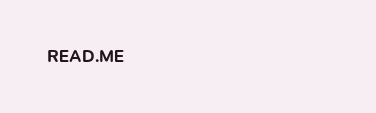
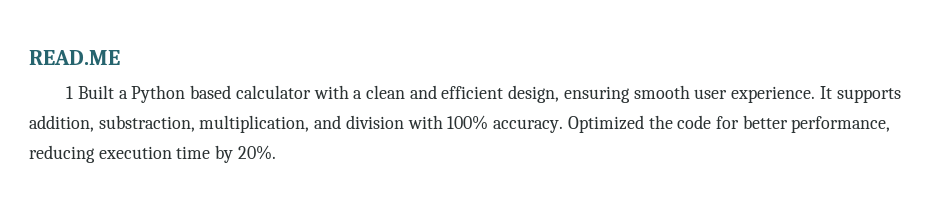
(124, 56) none -> [66,85,901,103] [29,115,891,133] [29,145,276,163] // 1 Built a Python based calculator with a clean and efficient design, ensuring smooth user experience. It supports addition, substraction, multiplication, and division with 100% accuracy. Optimized the code for better performance, reducing execution time by 20%.

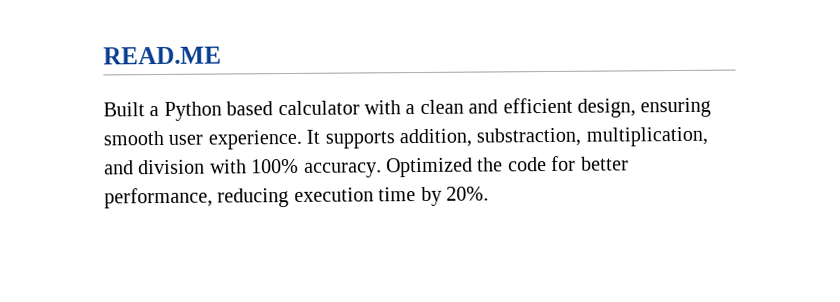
[66,86,74,99] 1 -> (222, 55) none

